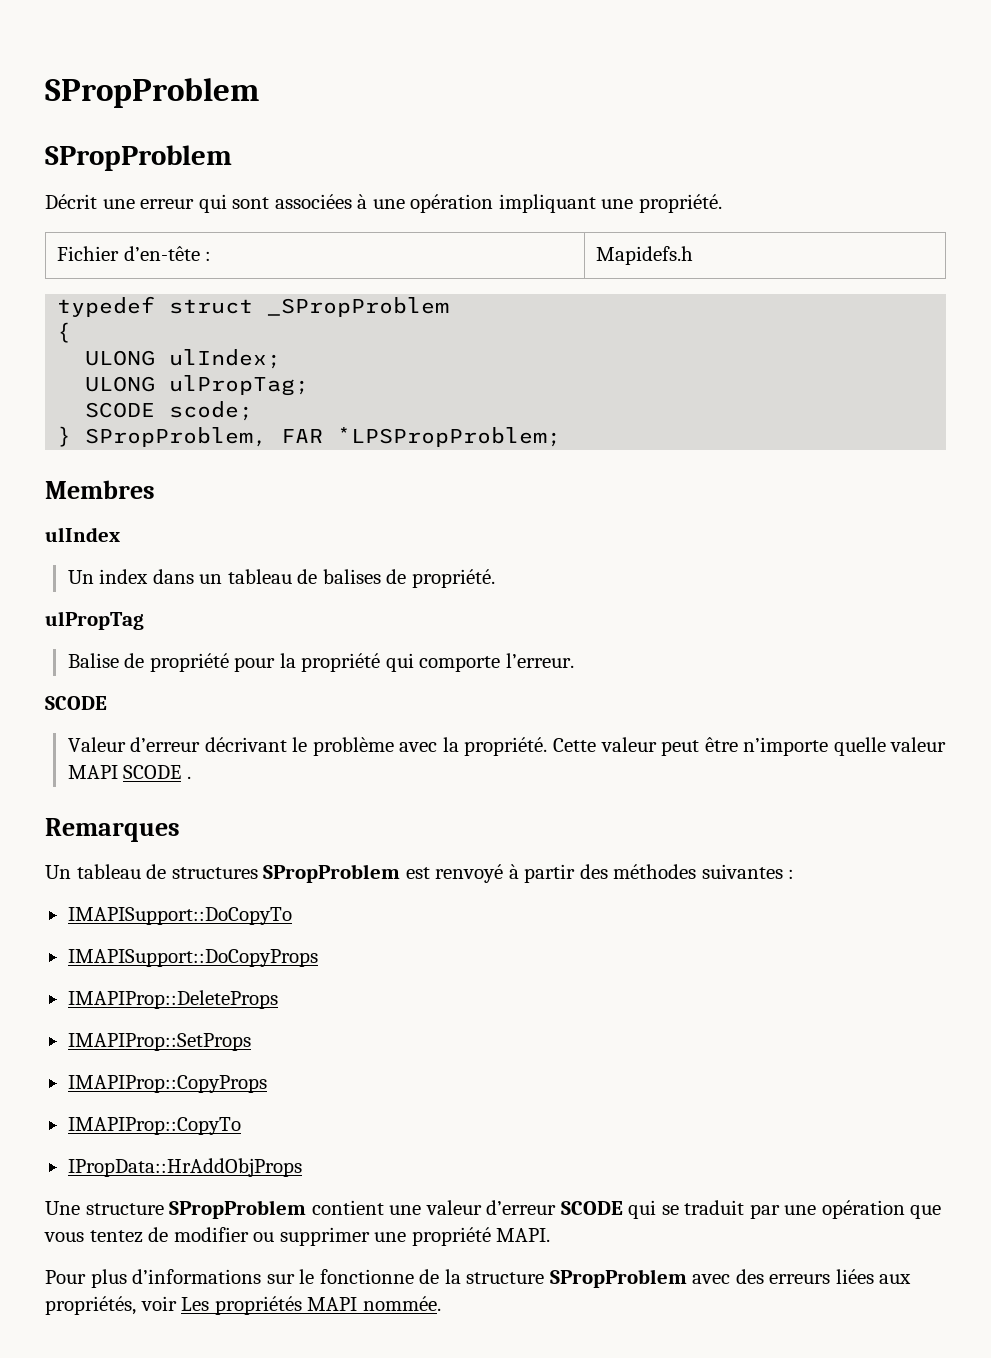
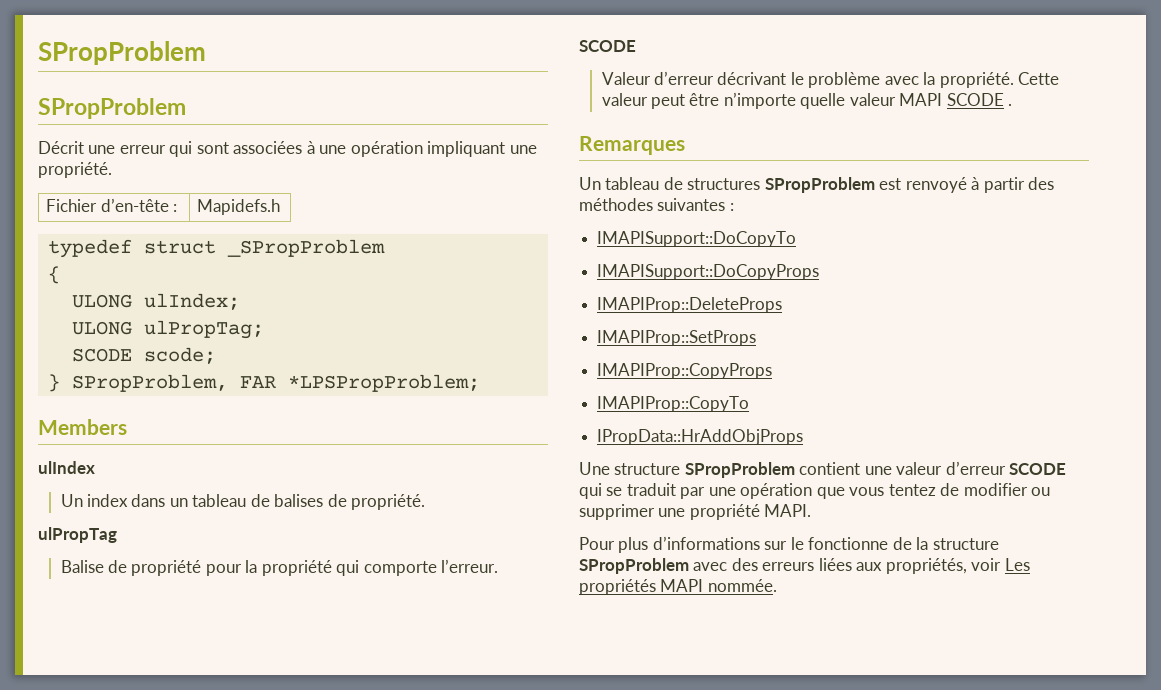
[45,480,155,499] Membres -> [38,419,127,435] Members

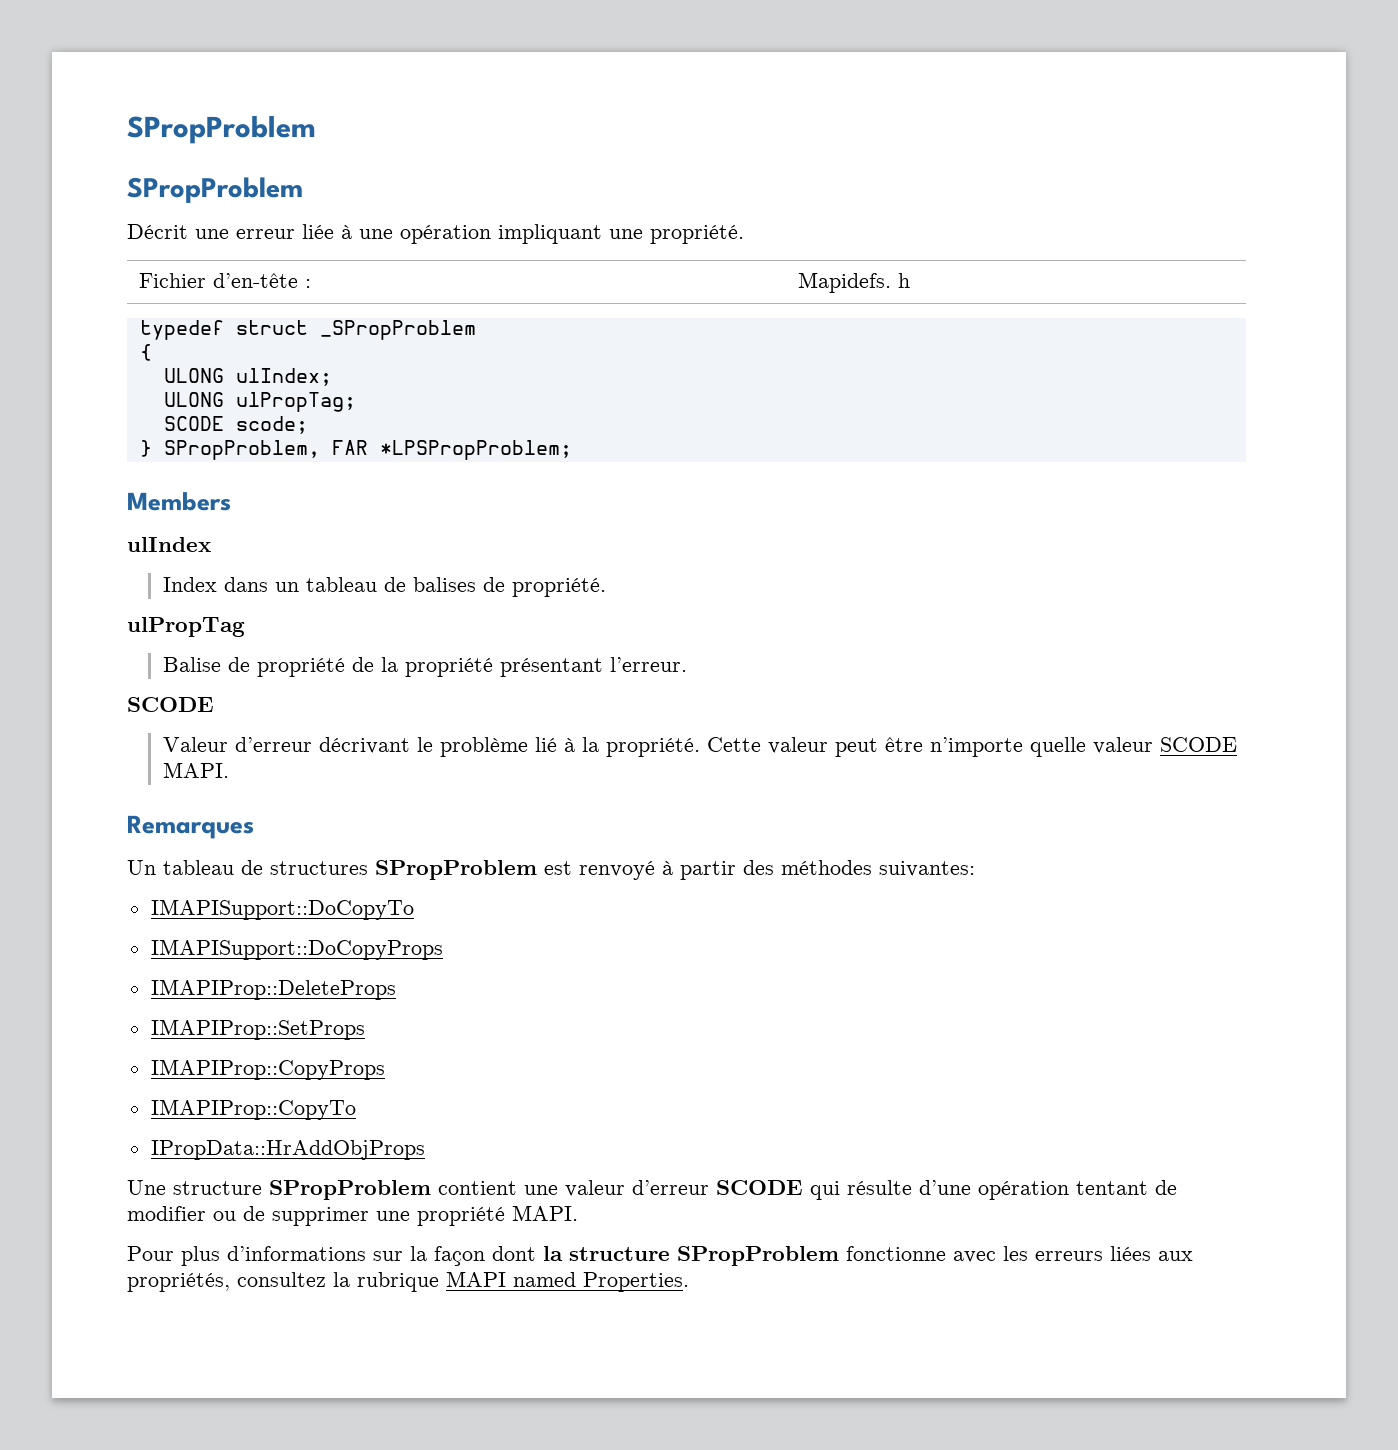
[169,141,303,157] qui sont associées -> [302,224,334,239] liée
[197,199,281,215] Mapidefs.h -> [798,272,911,293] Mapidefs. h
[60,494,128,507] Un index -> [163,577,218,592] Index
[205,564,242,576] pour -> [352,657,375,672] de
[336,560,437,576] qui comporte -> [500,658,604,677] présentant
[884,76,919,85] avec -> [535,737,576,752] lié à
[899,93,1013,106] MAPI SCODE . -> [1160,737,1238,752] [163,762,230,778] SCODE MAPI.
[657,198,734,211] suivantes : -> [879,861,975,877] suivantes:
[606,483,936,499] se traduit par une opération que vous tentez -> [847,1180,1148,1200] résulte d’une opération tentant
(1051, 491) none -> [243,1206,265,1221] de
[790,537,999,550] [579,558,1030,574] [579,579,777,595] le fonctionne de la structure SPropProblem avec des erreurs liées aux propriétés, voir Les propriétés MAPI nommée. -> [410,1246,1193,1266] [127,1271,689,1292] la façon dont la structure SPropProblem fonctionne avec les erreurs liées aux propriétés, consultez la rubrique MAPI named Properties.

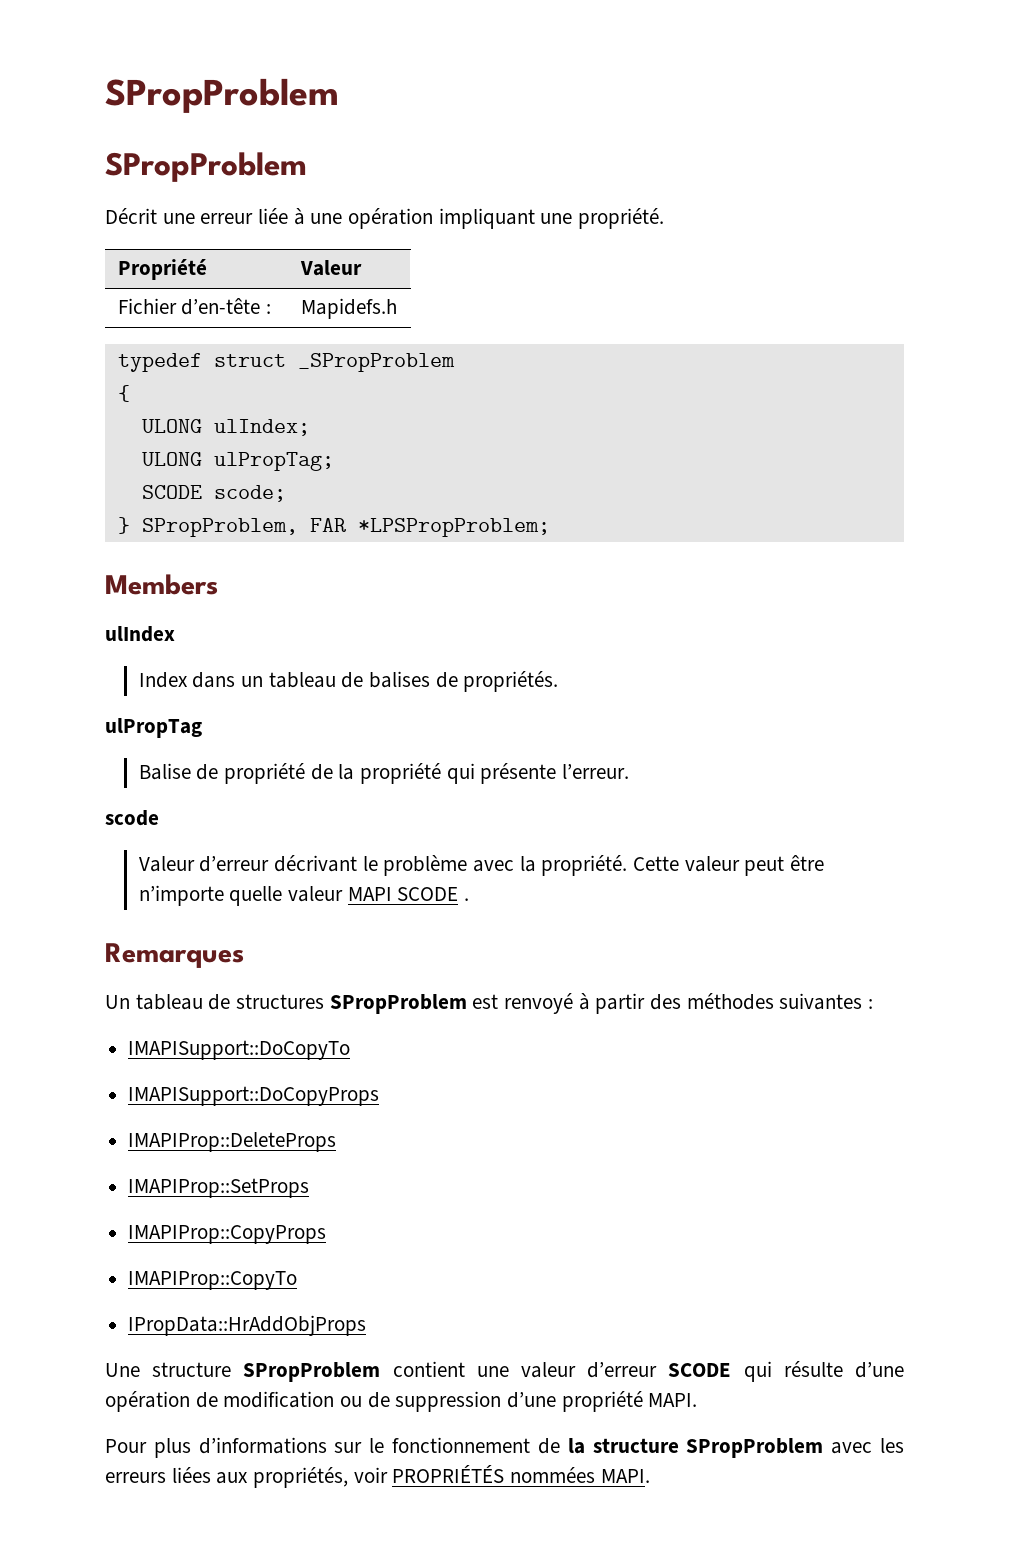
(744, 234) none -> [117,259,207,280] [299,260,362,276] // Propriété | Valeur
[798,272,911,293] Mapidefs. h -> [300,298,397,319] Mapidefs.h
[512,578,607,597] propriété. -> [463,671,559,692] propriétés.
[500,658,604,677] présentant -> [446,763,557,784] qui présente
[127,697,214,712] SCODE -> [105,810,159,826] scode
[535,737,576,752] lié à -> [472,860,514,872] avec
[1160,737,1238,752] [163,762,230,778] SCODE MAPI. -> [347,887,469,901] MAPI SCODE .
[879,861,975,877] suivantes: -> [779,993,874,1010] suivantes :
[1076,1180,1177,1195] [127,1206,410,1226] tentant de modifier ou de supprimer une -> [195,1391,557,1412] de modification ou de suppression d’une
[410,1246,536,1266] la façon dont -> [369,1437,560,1454] le fonctionnement de
[846,1246,946,1261] fonctionne -> (824, 1448) none
[237,1271,689,1292] consultez la rubrique MAPI named Properties. -> [353,1465,650,1483] voir PROPRIÉTÉS nommées MAPI.

